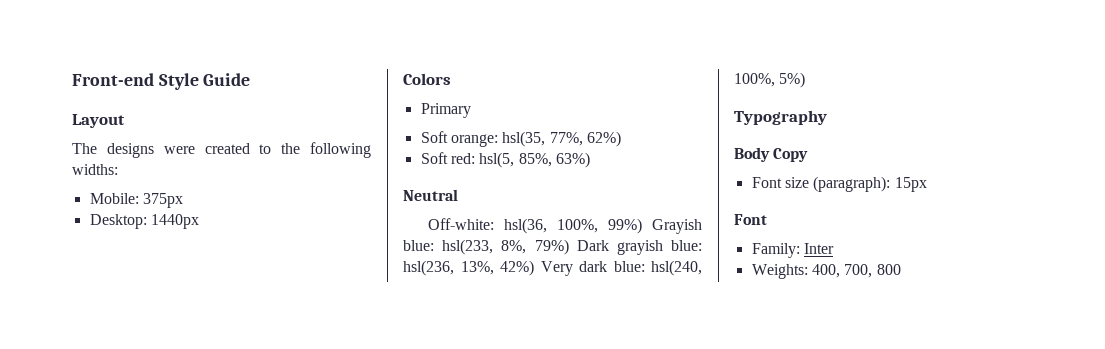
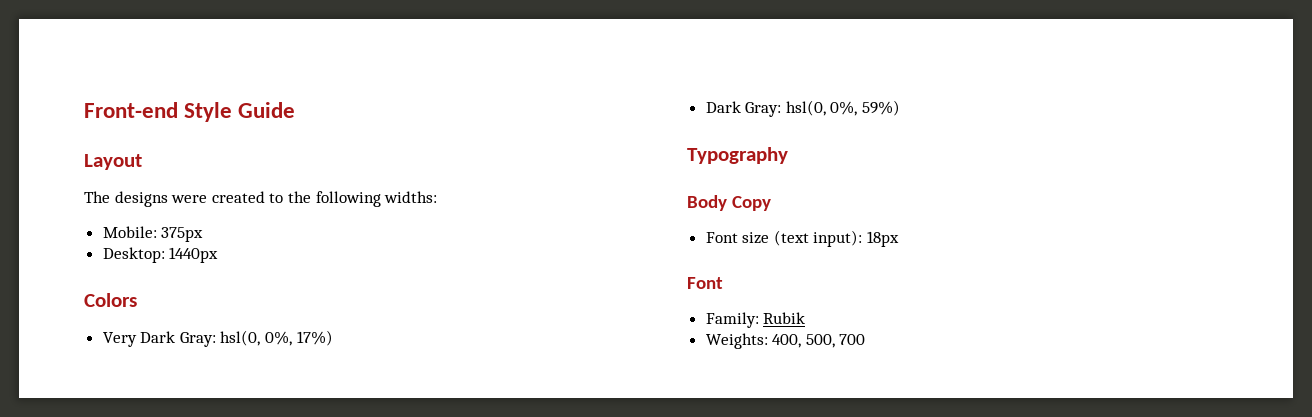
[420,103,471,118] [420,131,621,147] [420,152,590,168] [403,189,458,201] [427,218,702,234] [403,239,702,255] [403,260,702,276] [734,72,806,88] Primary // Soft orange: hsl(35, 77%, 62%) // Soft red: hsl(5, 85%, 63%) // Neutral // Off-white: hsl(36, 100%, 99%) Grayish blue: hsl(233, 8%, 79%) Dark grayish blue: hsl(236, 13%, 42%) Very dark blue: hsl(240, 100%, 5%) -> [102,330,333,347] [705,100,901,117] Very Dark Gray: hsl(0, 0%, 17%) // Dark Gray: hsl(0, 0%, 59%)
[813,176,927,192] (paragraph): 15px -> [773,230,900,247] (text input): 18px
[803,243,834,254] Inter -> [763,312,806,324] Rubik
[844,264,901,278] 700, 800 -> [805,334,866,348] 500, 700

